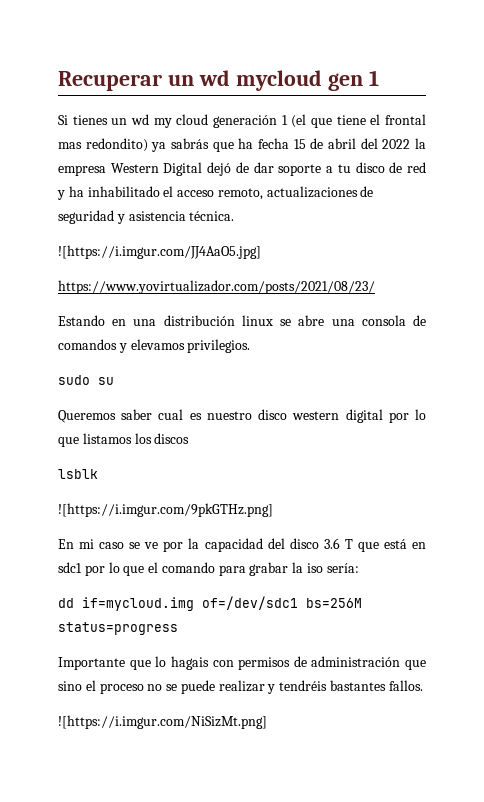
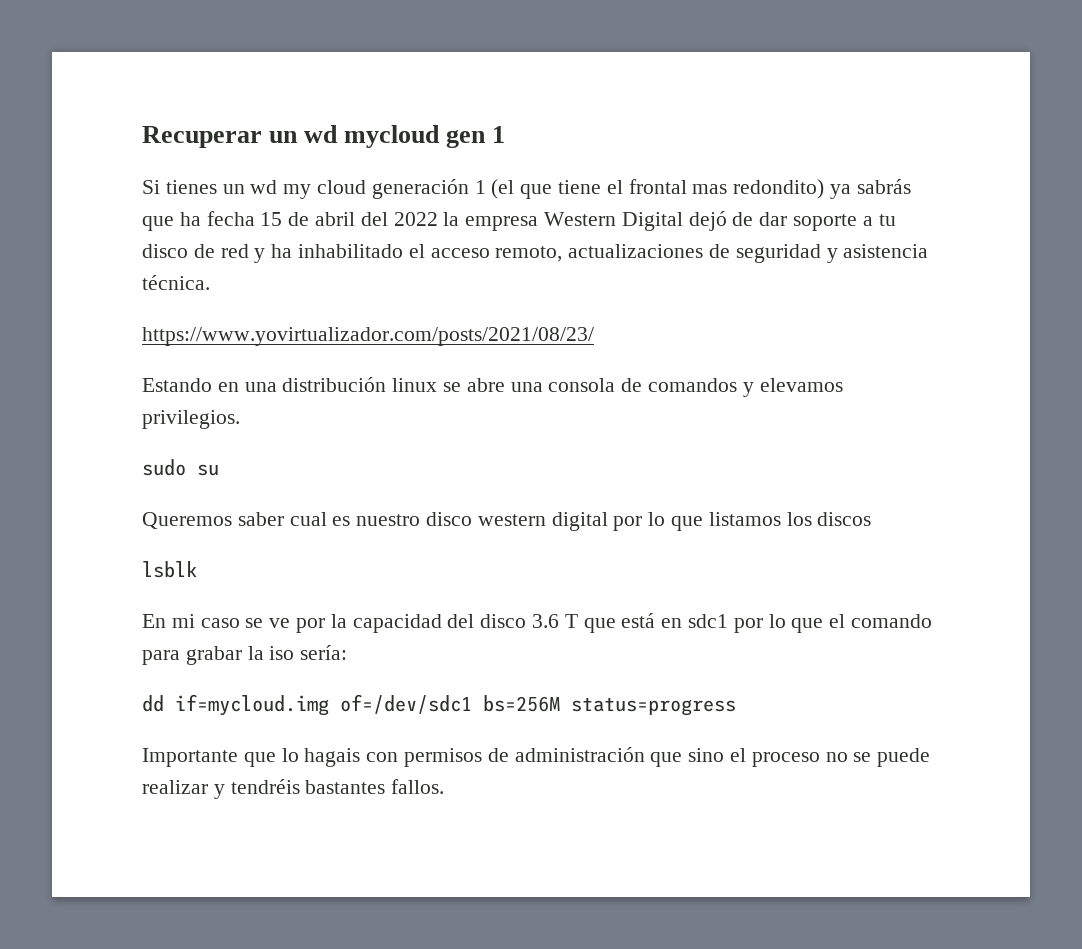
[58,245,261,259] // ![https://i.imgur.com/JJ4AaO5.jpg] -> (210, 282) none
[58,503,273,517] // ![https://i.imgur.com/9pkGTHz.png] -> (197, 569) none
[58,715,267,729] // ![https://i.imgur.com/NiSizMt.png] -> (445, 786) none

